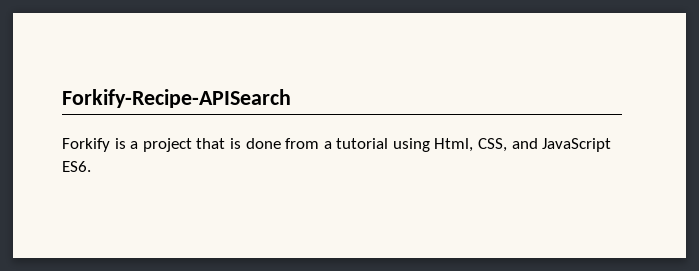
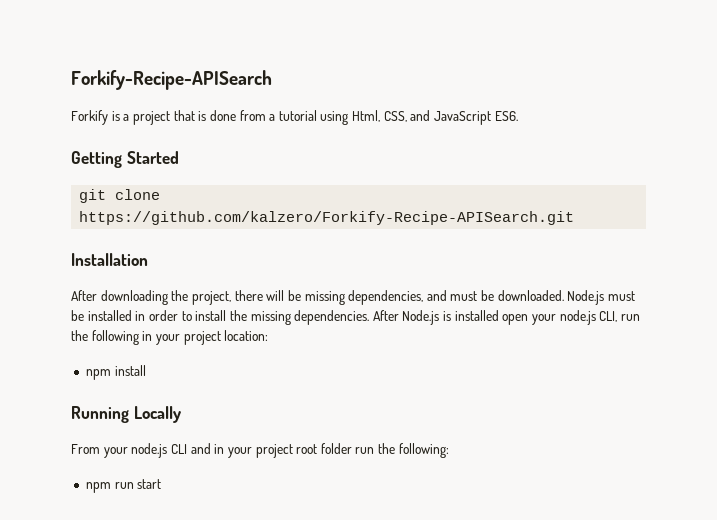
(91, 166) none -> [71,151,179,168] [79,189,161,203] [79,211,575,225] [71,253,148,266] [71,290,636,305] [71,310,640,325] [71,330,269,345] [85,365,146,380] [71,406,181,423] [71,443,449,458] [85,479,162,493] // Getting Started // git clone https://github.com/kalzero/Forkify-Recipe-APISearch.git // Installation // After downloading the project, there will be missing dependencies, and must be downloaded. Node.js must be installed in order to install the missing dependencies. After Node.js is installed open your node.js CLI, run the following in your project location: // npm install // Running Locally // From your node.js CLI and in your project root folder run the following: // npm run start

